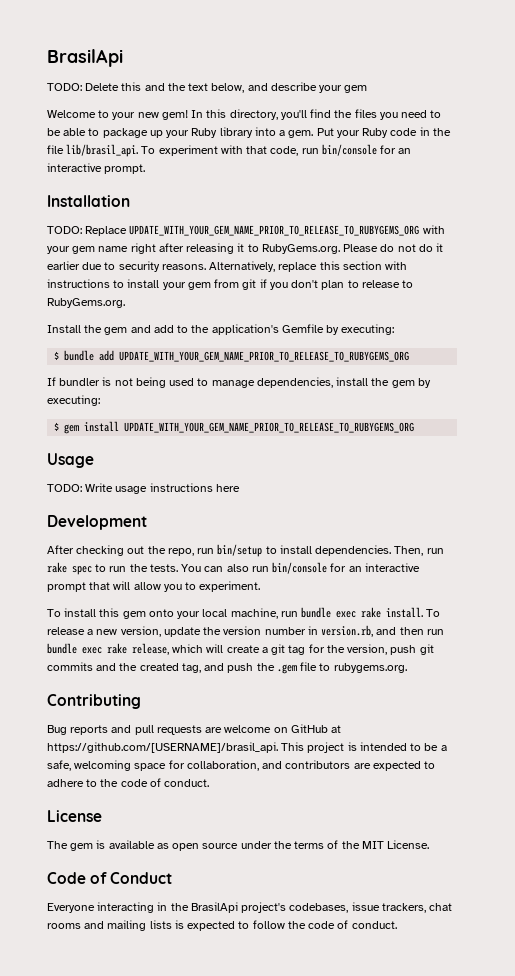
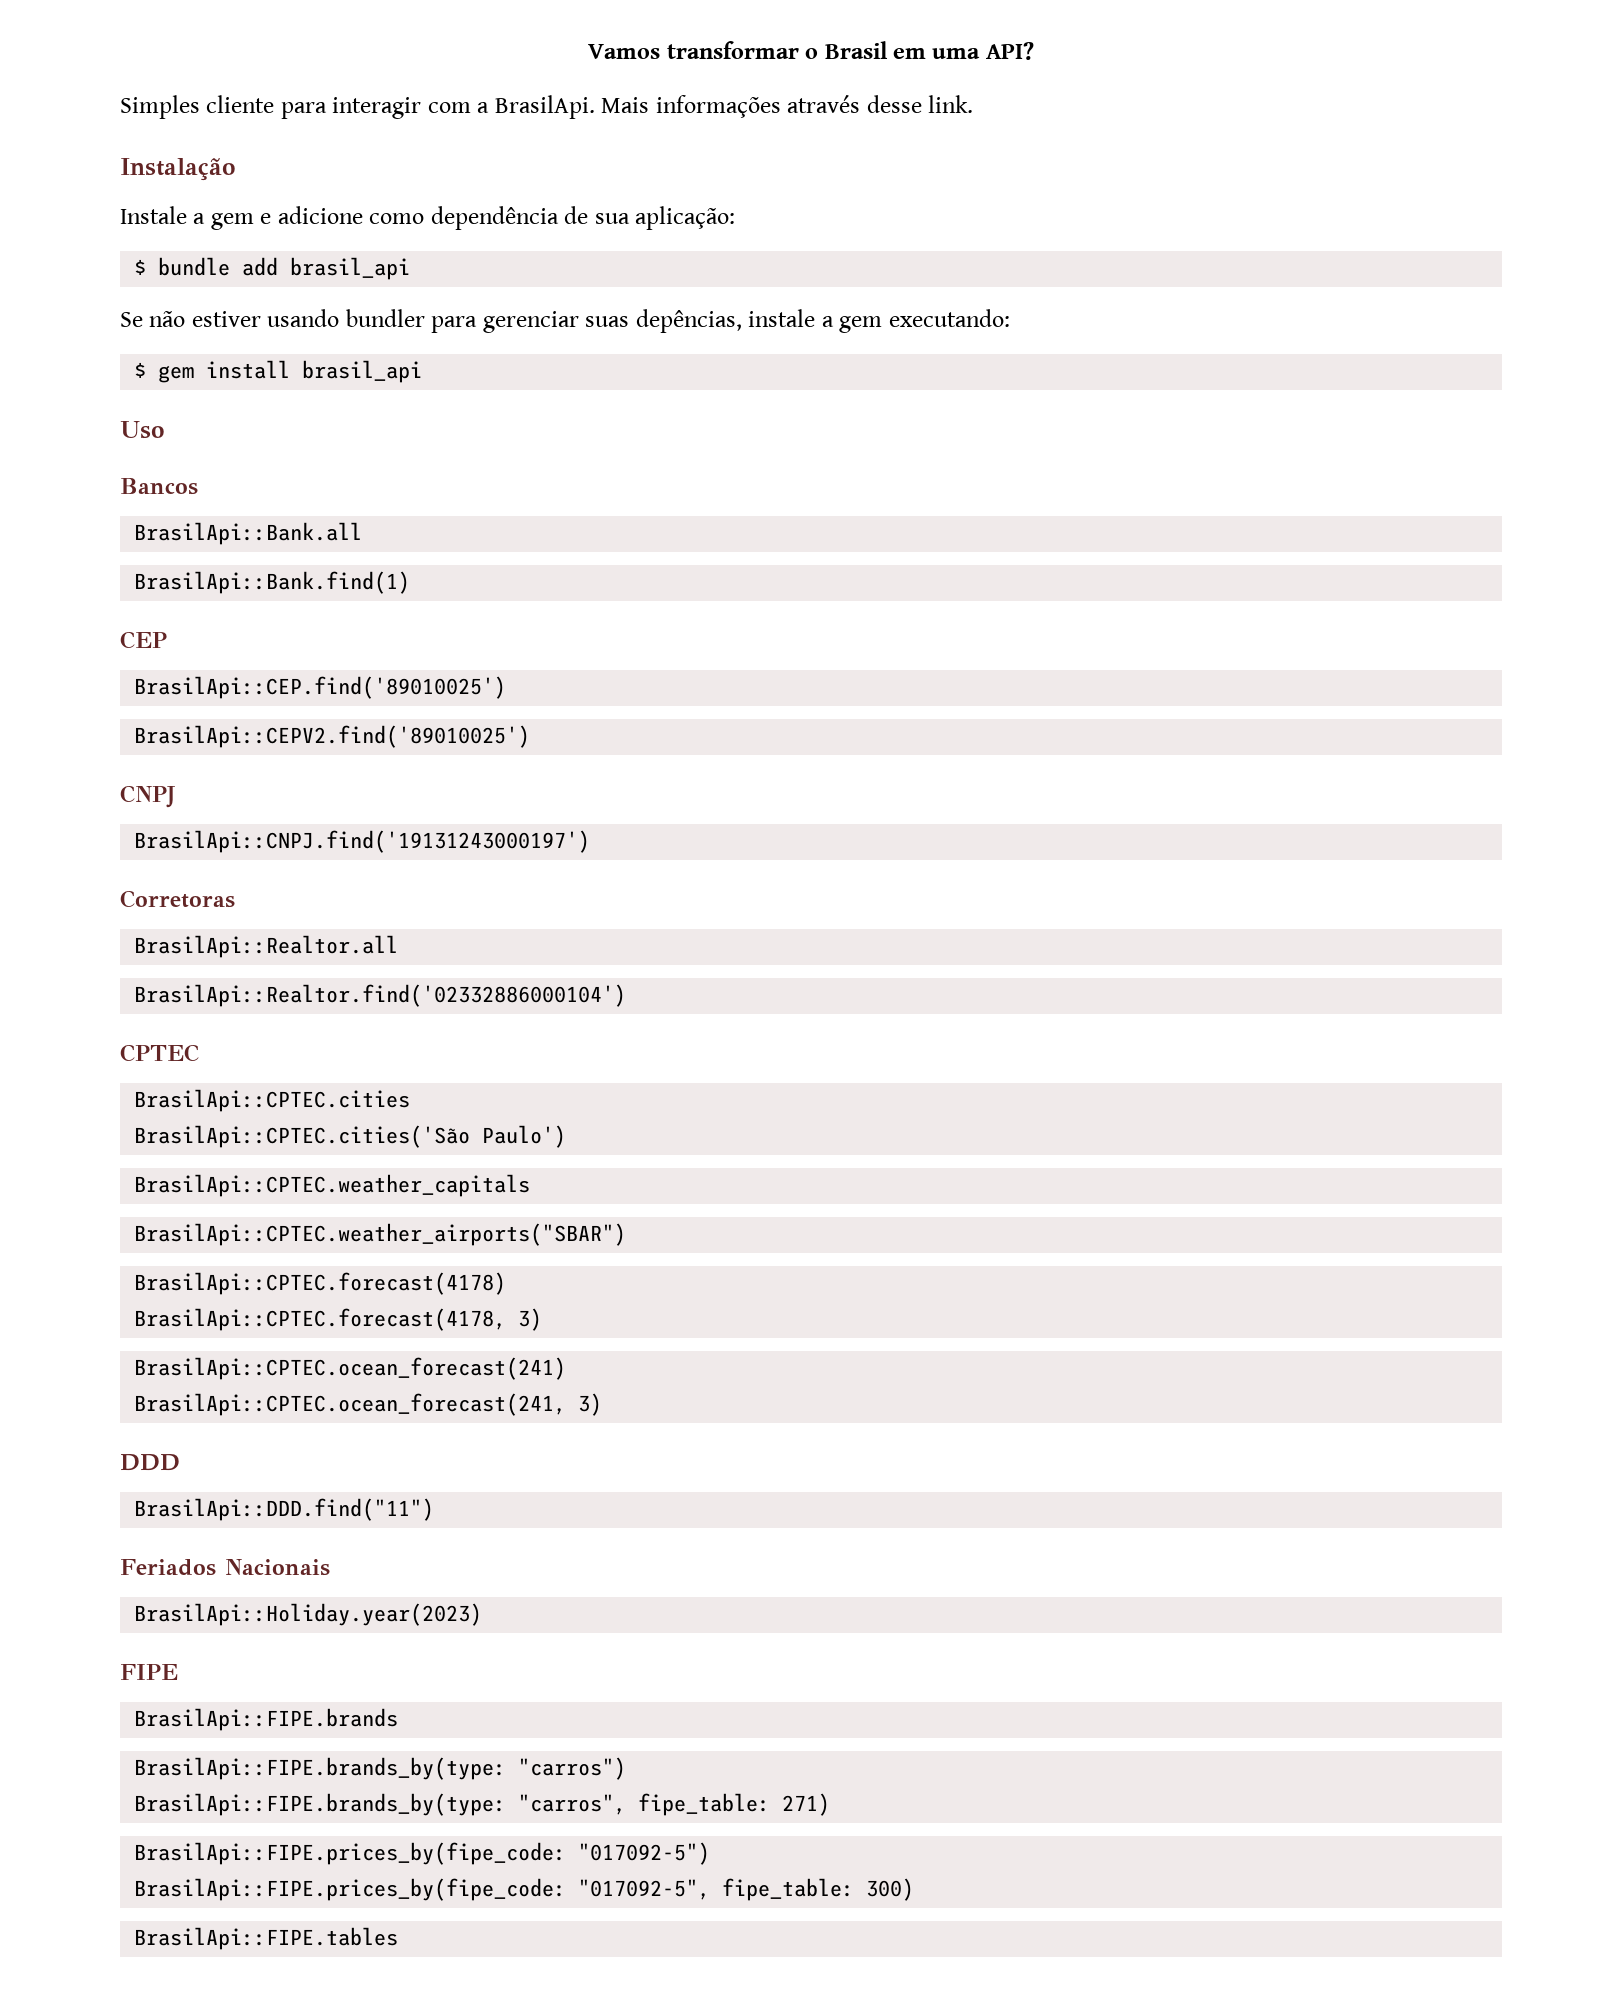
[47,49,123,67] [47,82,368,93] [47,109,442,120] [47,127,451,138] [47,144,412,157] [47,163,146,174] [47,195,130,207] [47,225,445,236] [47,243,444,254] [47,261,408,272] [47,279,414,290] [47,298,125,308] [47,324,395,335] [54,350,410,362] [47,377,431,388] [47,395,100,406] [54,421,415,434] [47,453,94,468] [47,483,240,494] [47,515,147,530] [47,544,444,557] [47,562,420,575] [47,581,261,592] [47,607,441,619] [47,625,444,637] [47,643,434,655] [47,662,407,674] [47,694,141,709] [47,724,342,735] [47,742,447,753] [47,760,436,771] [47,778,210,787] [47,810,102,822] [47,840,430,851] [47,872,173,884] [47,902,453,913] [47,920,397,931] BrasilApi // TODO: Delete this and the text below, and describe your gem // Welcome to your new gem! In this directory, you'll find the files you need to be able to package up your Ruby library into a gem. Put your Ruby code in the file lib/brasil_api. To experiment with that code, run bin/console for an interactive prompt. // Installation // TODO: Replace UPDATE_WITH_YOUR_GEM_NAME_PRIOR_TO_RELEASE_TO_RUBYGEMS_ORG with your gem name right after releasing it to RubyGems.org. Please do not do it earlier due to security reasons. Alternatively, replace this section with instructions to install your gem from git if you don't plan to release to RubyGems.org. // Install the gem and add to the application's Gemfile by executing: // $ bundle add UPDATE_WITH_YOUR_GEM_NAME_PRIOR_TO_RELEASE_TO_RUBYGEMS_ORG // If bundler is not being used to manage dependencies, install the gem by executing: // $ gem install UPDATE_WITH_YOUR_GEM_NAME_PRIOR_TO_RELEASE_TO_RUBYGEMS_ORG // Usage // TODO: Write usage instructions here // Development // After checking out the repo, run bin/setup to install dependencies. Then, run rake spec to run the tests. You can also run bin/console for an interactive prompt that will allow you to experiment. // To install this gem onto your local machine, run bundle exec rake install. To release a new version, update the version number in version.rb, and then run bundle exec rake release, which will create a git tag for the version, push git commits and the created tag, and push the .gem file to rubygems.org. // Contributing // Bug reports and pull requests are welcome on GitHub at https://github.com/[USERNAME]/brasil_api. This project is intended to be a safe, welcoming space for collaboration, and contributors are expected to adhere to the code of conduct. // License // The gem is available as open source under the terms of the MIT License. // Code of Conduct // Everyone interacting in the BrasilApi project's codebases, issue trackers, chat rooms and mailing lists is expected to follow the code of conduct. -> [588,41,1034,60] [120,95,974,119] [120,158,235,181] [120,206,736,230] [134,257,411,280] [120,309,1010,333] [134,360,423,383] [120,421,164,439] [120,478,198,495] [134,522,363,545] [134,571,411,594] [120,631,167,649] [134,676,507,699] [134,725,531,748] [120,785,175,808] [134,830,591,853] [120,890,235,908] [134,935,399,958] [134,984,627,1007] [120,1044,199,1062] [134,1089,411,1112] [134,1125,567,1148] [134,1174,531,1197] [134,1223,627,1246] [134,1272,507,1295] [134,1308,543,1331] [134,1357,567,1380] [134,1393,603,1416] [120,1454,180,1471] [134,1498,435,1521] [120,1559,330,1576] [134,1603,483,1626] [120,1664,178,1680] [134,1708,399,1731] [134,1757,627,1780] [134,1793,831,1816] [134,1842,711,1865] [134,1878,915,1901] [134,1927,399,1950] Vamos transformar o Brasil em uma API? // Simples cliente para interagir com a BrasilApi. Mais informações através desse link. // Instalação // Instale a gem e adicione como dependência de sua aplicação: // $ bundle add brasil_api // Se não estiver usando bundler para gerenciar suas depências, instale a gem executando: // $ gem install brasil_api // Uso // Bancos // BrasilApi::Bank.all // BrasilApi::Bank.find(1) // CEP // BrasilApi::CEP.find('89010025') // BrasilApi::CEPV2.find('89010025') // CNPJ // BrasilApi::CNPJ.find('19131243000197') // Corretoras // BrasilApi::Realtor.all // BrasilApi::Realtor.find('02332886000104') // CPTEC // BrasilApi::CPTEC.cities // BrasilApi::CPTEC.cities('São Paulo') // BrasilApi::CPTEC.weather_capitals // BrasilApi::CPTEC.weather_airports("SBAR") // BrasilApi::CPTEC.forecast(4178) // BrasilApi::CPTEC.forecast(4178, 3) // BrasilApi::CPTEC.ocean_forecast(241) // BrasilApi::CPTEC.ocean_forecast(241, 3) // DDD // BrasilApi::DDD.find("11") // Feriados Nacionais // BrasilApi::Holiday.year(2023) // FIPE // BrasilApi::FIPE.brands // BrasilApi::FIPE.brands_by(type: "carros") // BrasilApi::FIPE.brands_by(type: "carros", fipe_table: 271) // BrasilApi::FIPE.prices_by(fipe_code: "017092-5") // BrasilApi::FIPE.prices_by(fipe_code: "017092-5", fipe_table: 300) // BrasilApi::FIPE.tables

